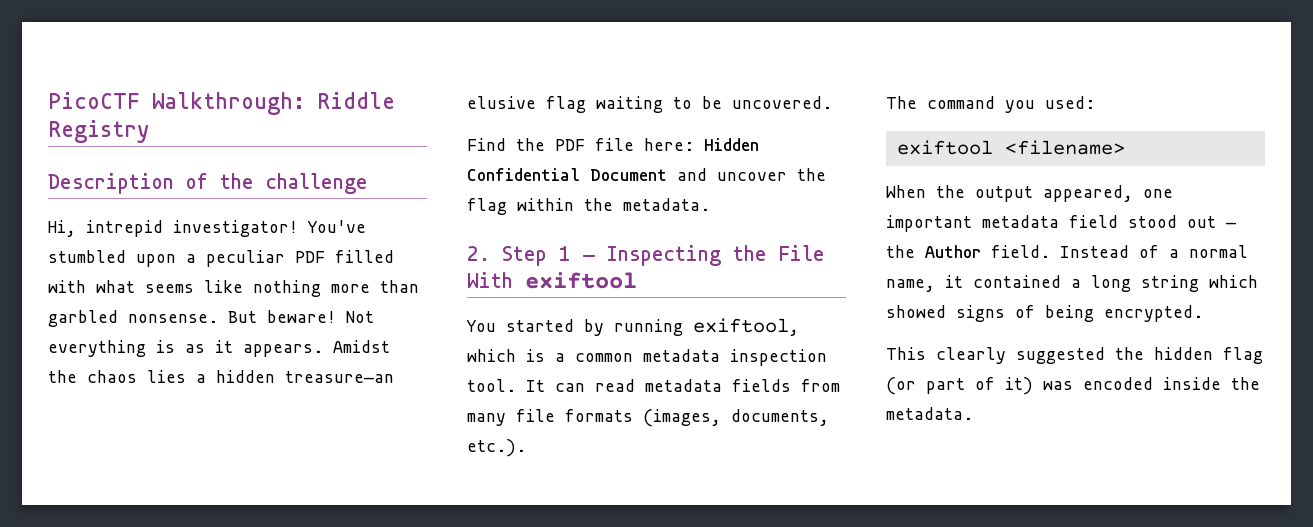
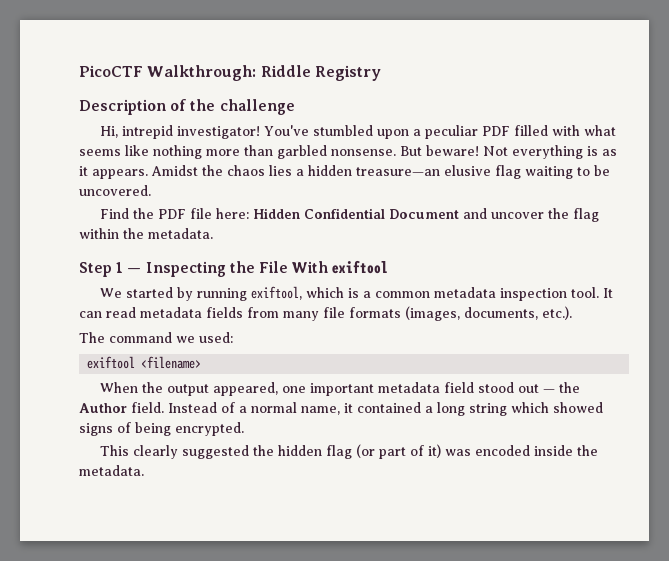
[467,246,490,261] 2. -> (213, 233) none
[466,320,496,332] You -> [99,288,122,298] We
[1005,100,1035,113] you -> [176,336,195,343] we

